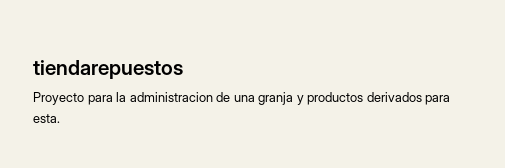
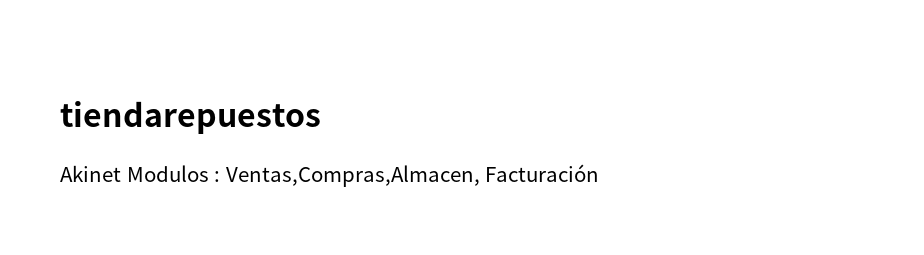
[33,92,451,105] [33,114,60,123] Proyecto para la administracion de una granja y productos derivados para esta. -> [60,164,600,187] Akinet Modulos : Ventas,Compras,Almacen, Facturación

